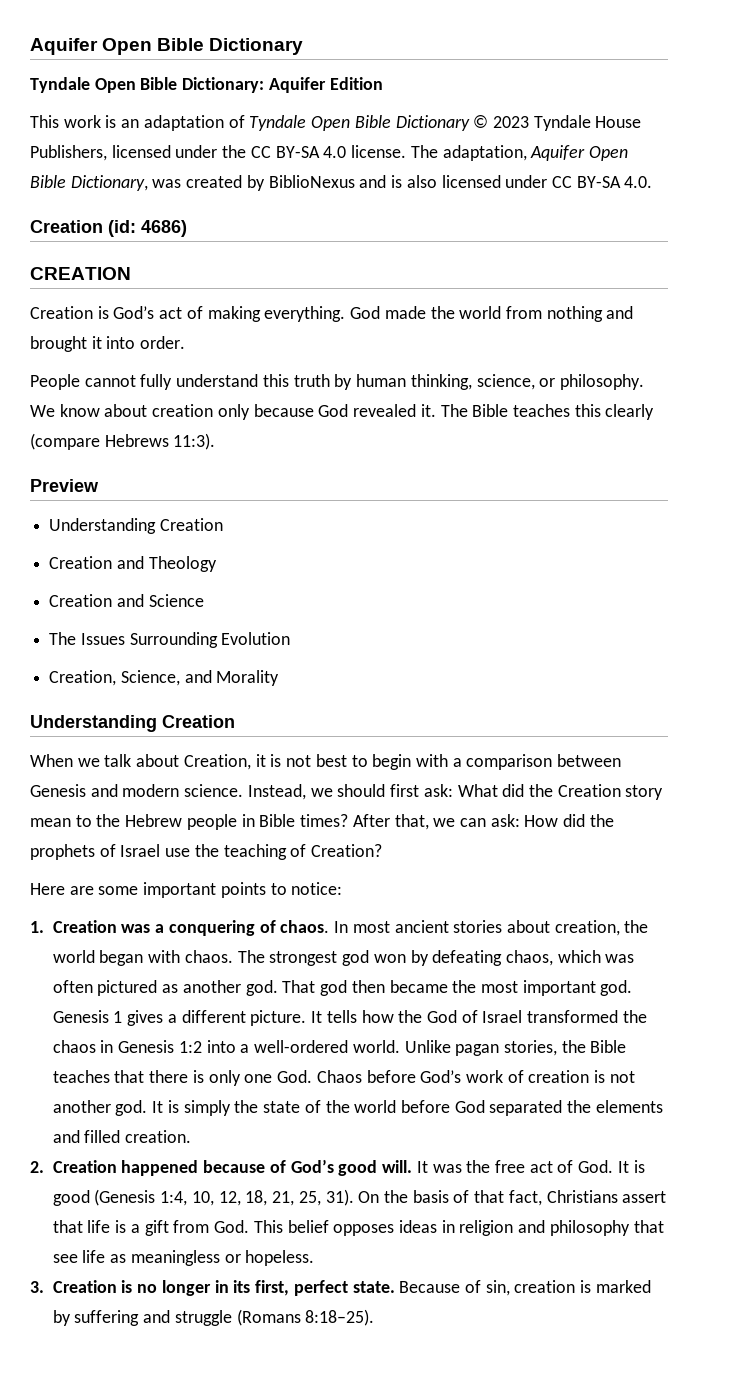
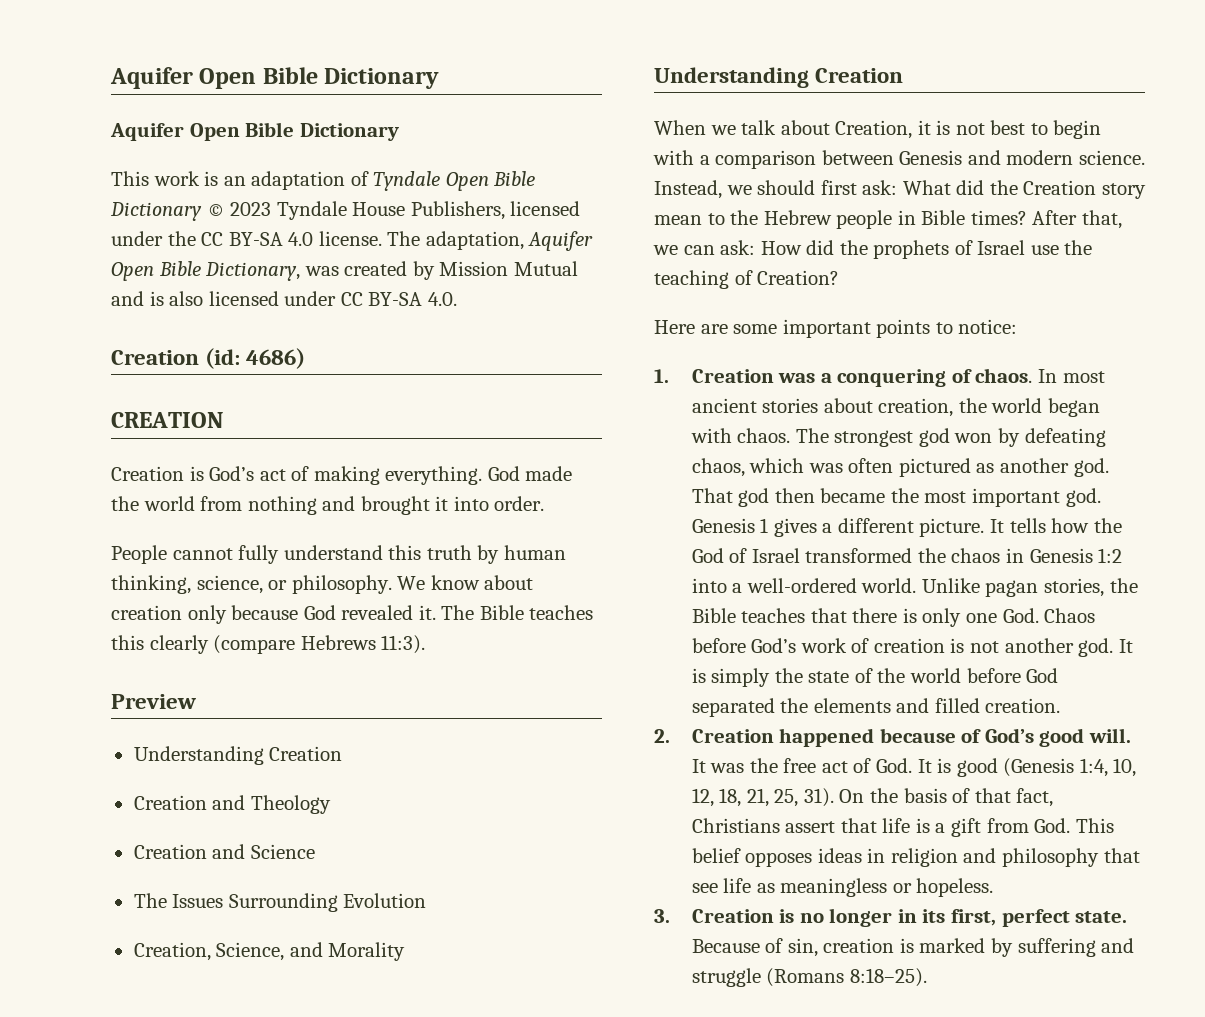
[30,38,304,55] [30,77,383,93] Aquifer Open Bible Dictionary // Tyndale Open Bible Dictionary: Aquifer Edition -> [110,67,440,89] [110,122,399,141] Aquifer Open Bible Dictionary // Aquifer Open Bible Dictionary
[268,175,355,188] BiblioNexus -> [439,261,578,276] Mission Mutual

